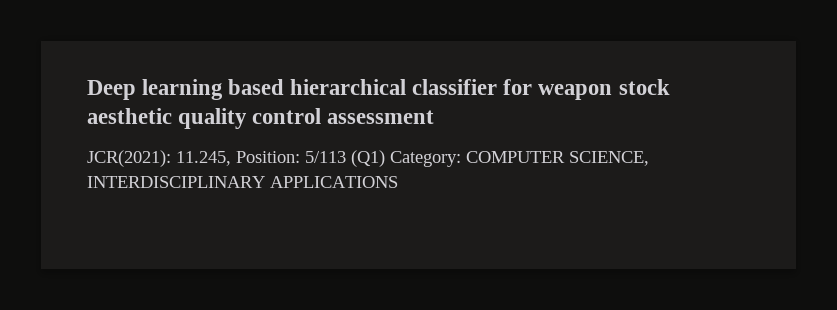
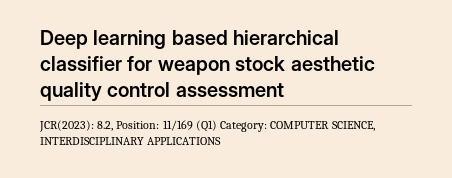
[87,150,346,167] JCR(2021): 11.245, Position: 5/113 -> [39,120,193,132] JCR(2023): 8.2, Position: 11/169

